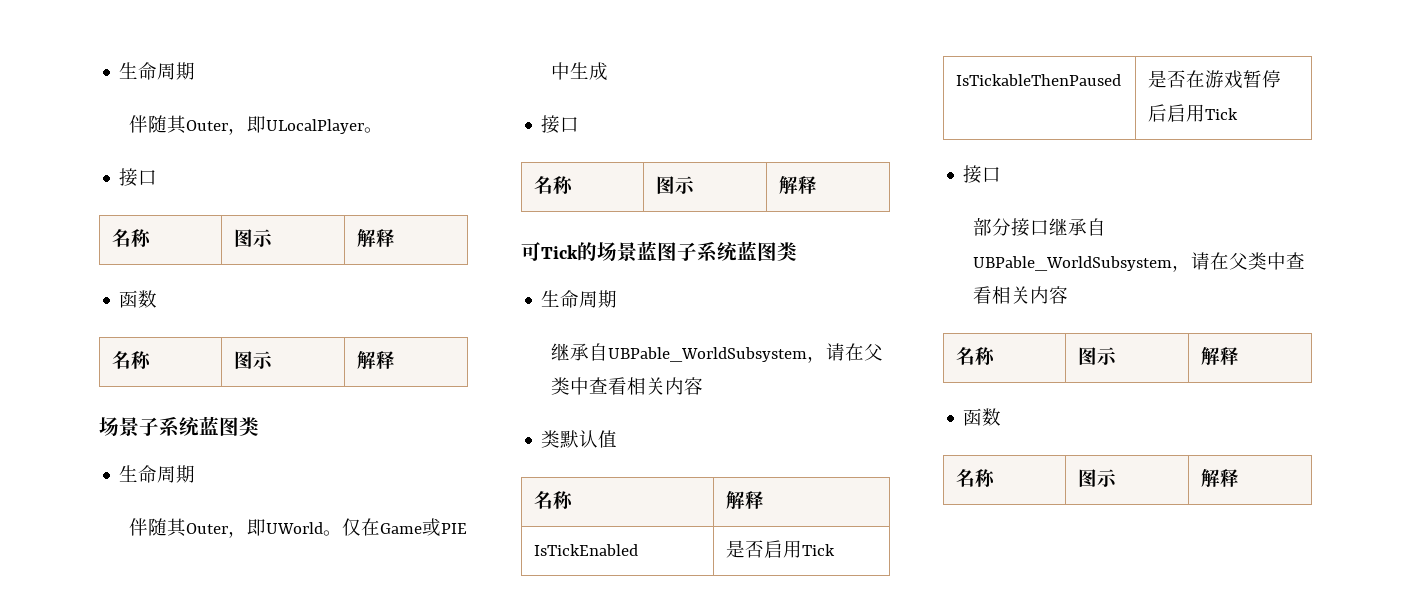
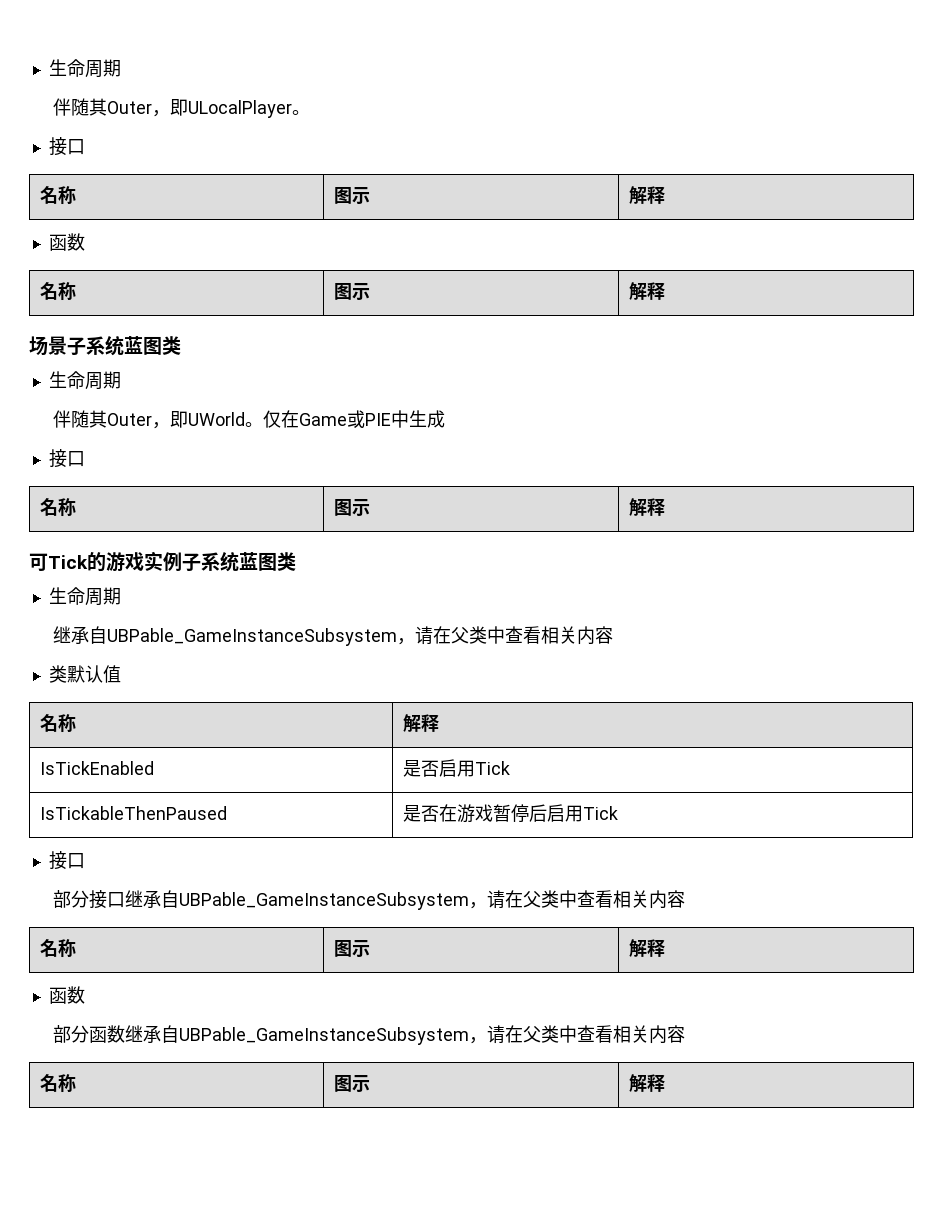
[597,241,677,262] 场景蓝图 -> [106,551,182,572] 游戏实例
[607,347,807,362] UBPable_WorldSubsystem -> [107,628,398,646] UBPable_GameInstanceSubsystem
[972,256,1172,271] UBPable_WorldSubsystem -> [179,892,470,910] UBPable_GameInstanceSubsystem
(1002, 417) none -> [53,1025,686,1045] // 部分函数继承自UBPable_GameInstanceSubsystem，请在父类中查看相关内容

